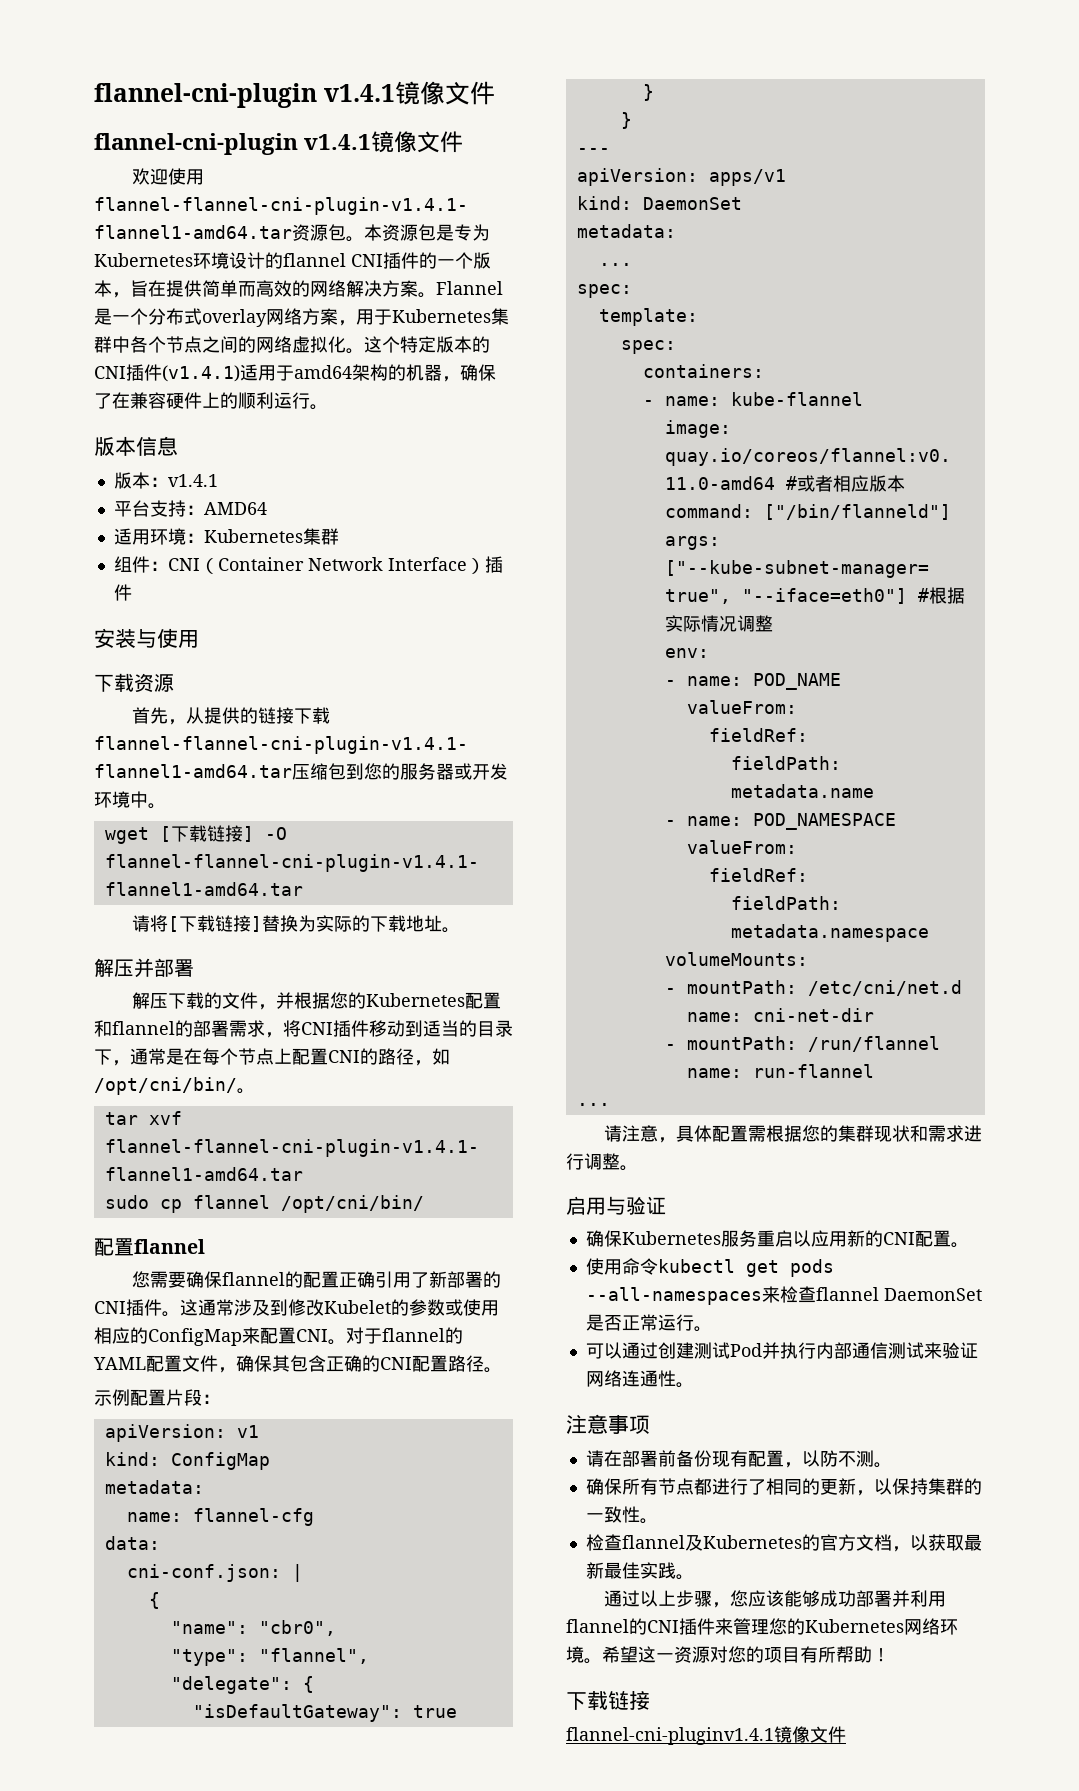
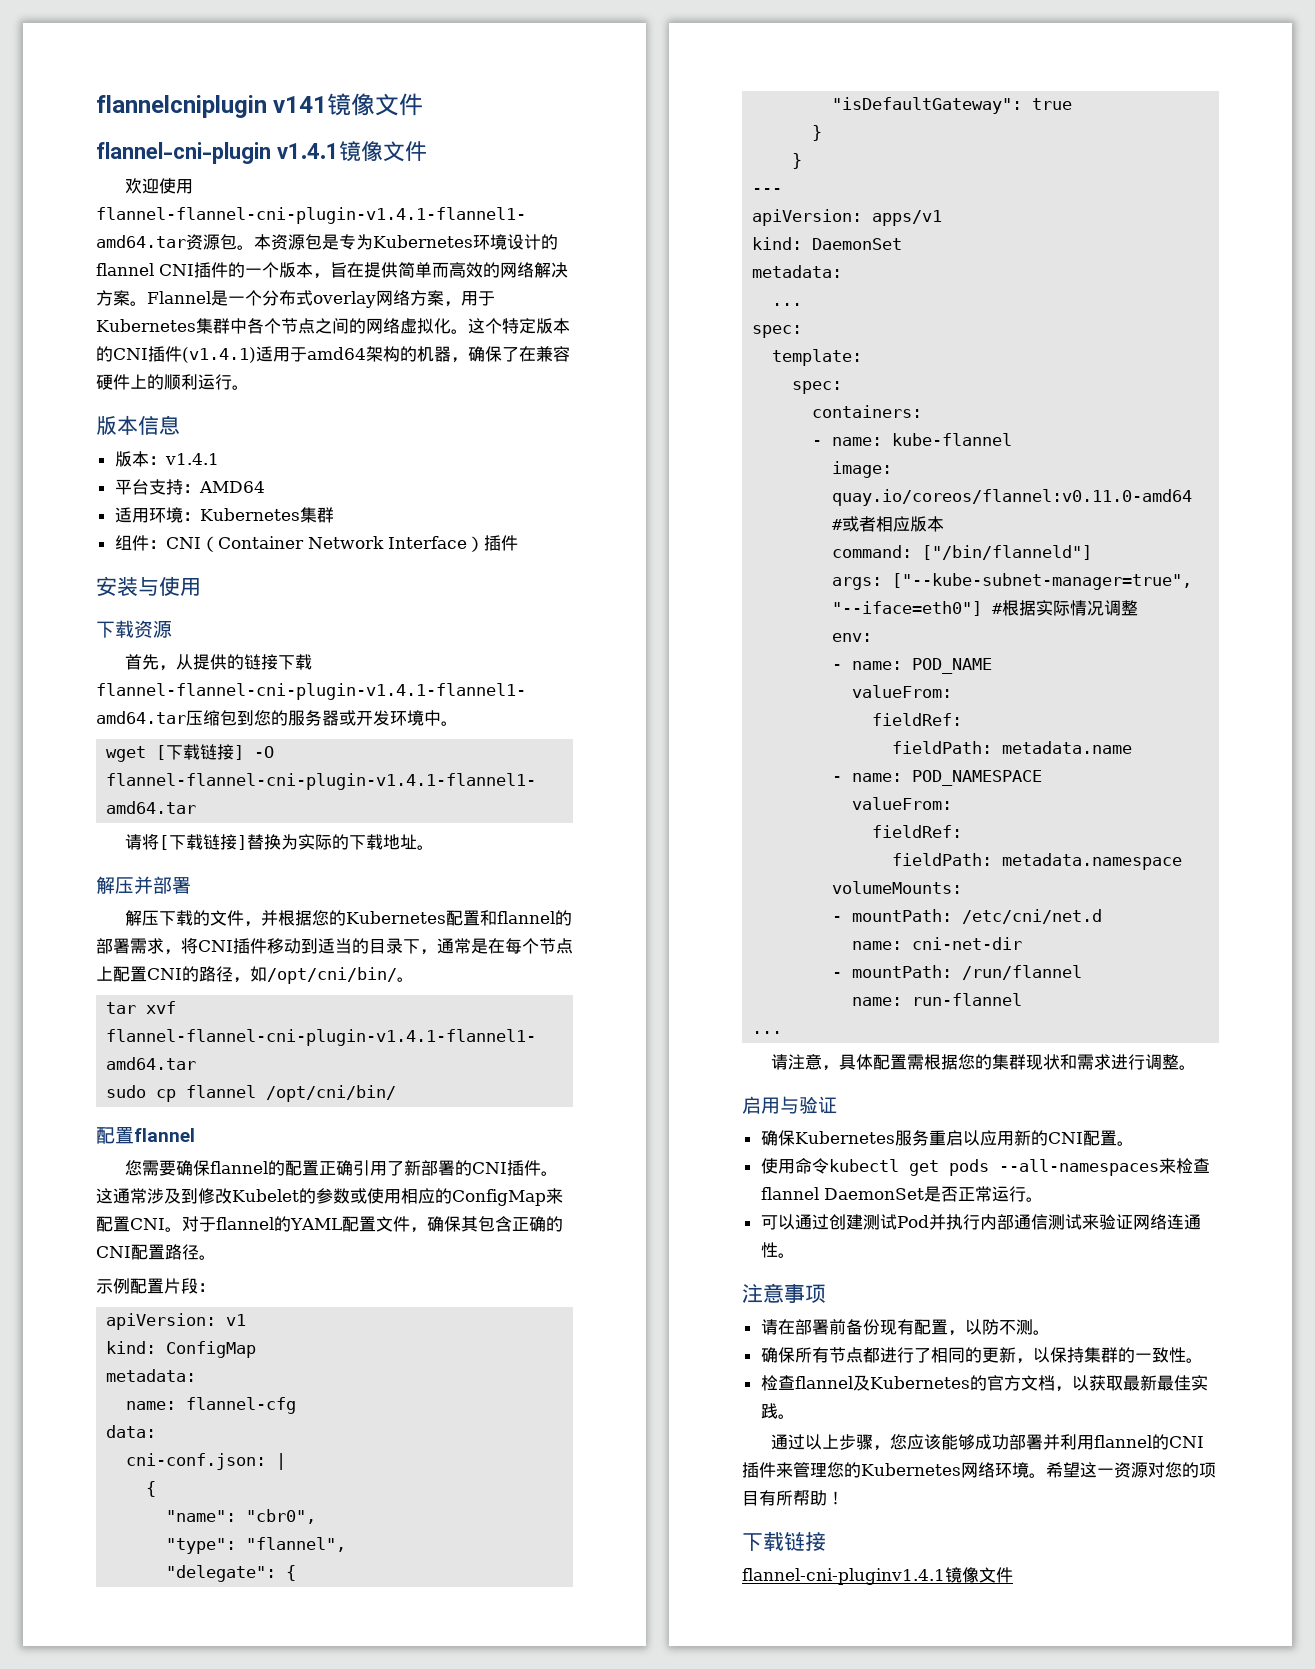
[94,83,395,108] flannel-cni-plugin v1.4.1 -> [96,95,328,118] flannelcniplugin v141

